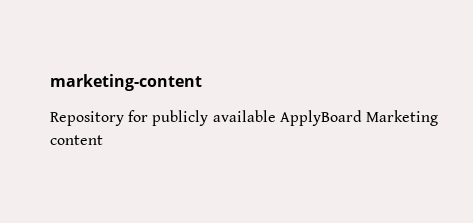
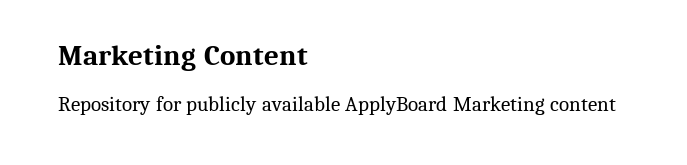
[50,74,202,91] marketing-content -> [58,45,308,71] Marketing Content

